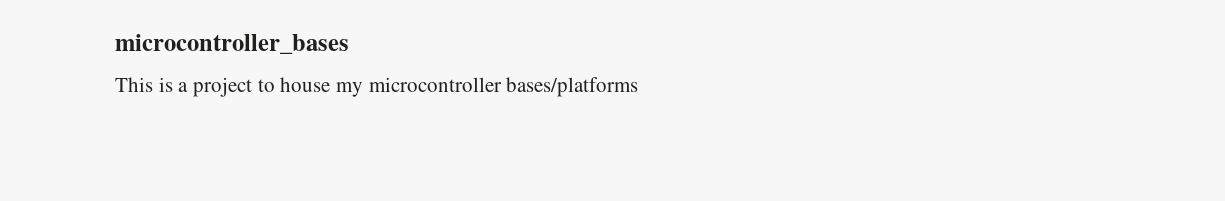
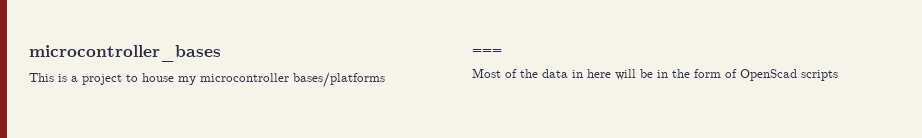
(639, 87) none -> [472,49,502,54] [472,68,838,81] // === // Most of the data in here will be in the form of OpenScad scripts

